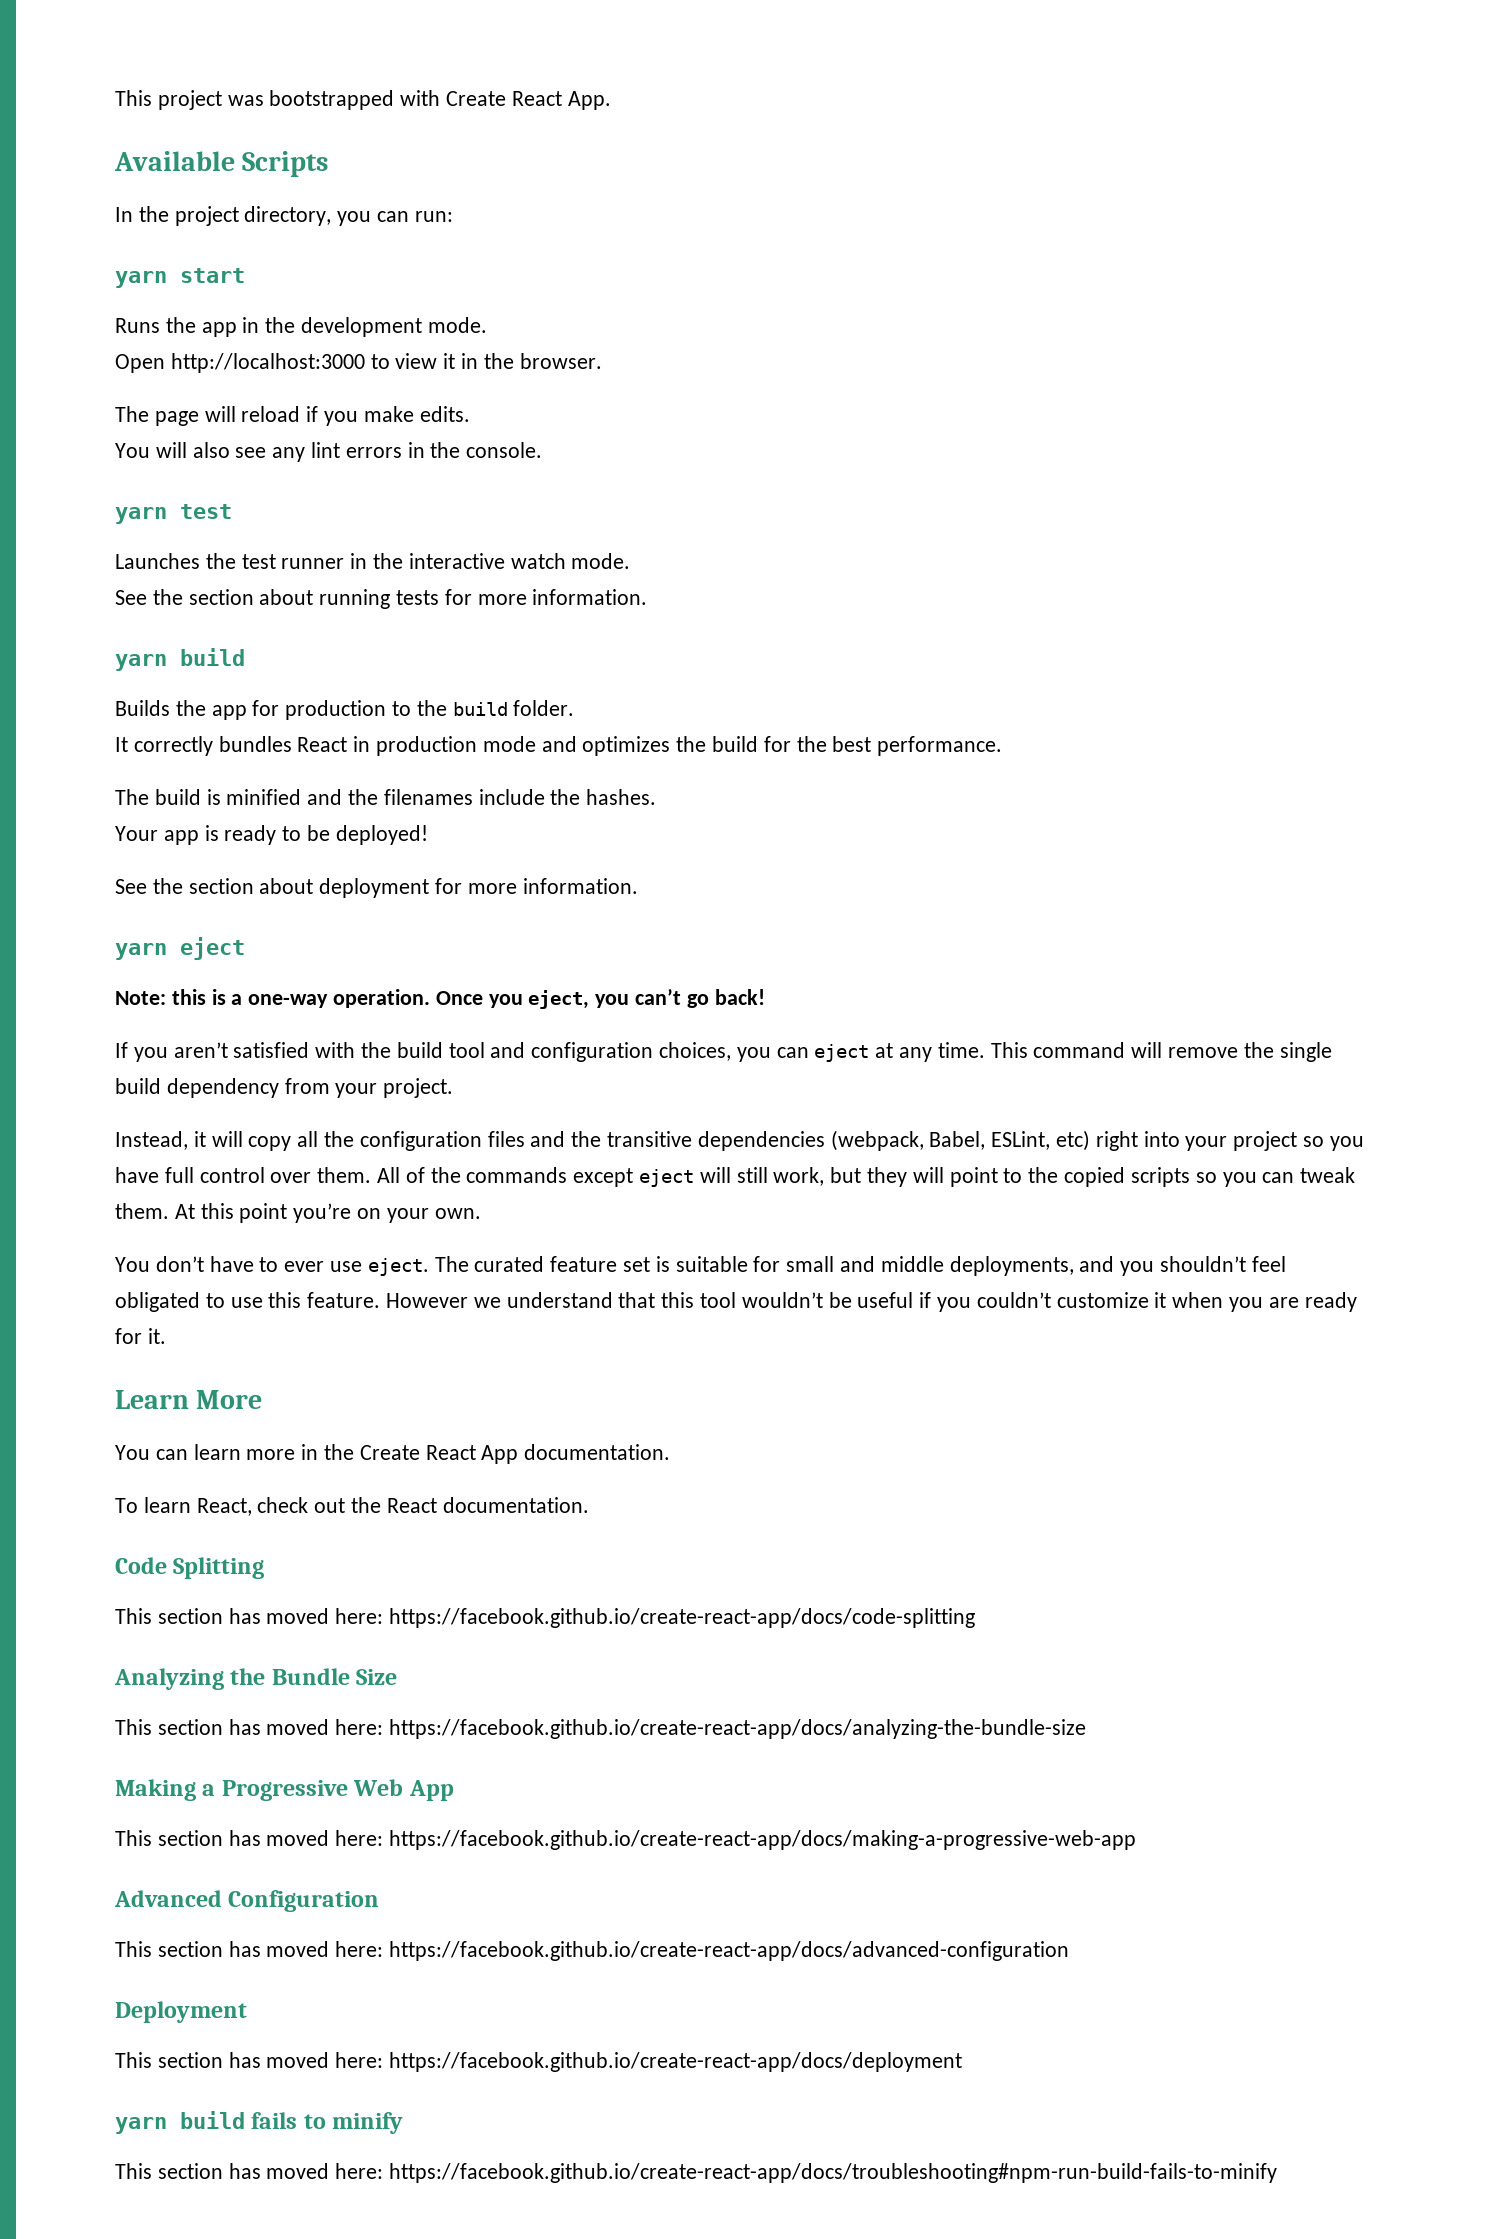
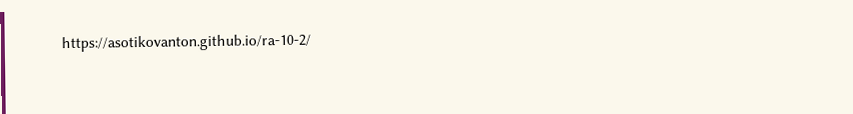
[115,90,611,110] [114,151,329,177] [115,206,453,226] [115,268,245,288] [115,317,487,337] [115,353,602,373] [115,406,470,426] [115,442,543,462] [115,504,232,524] [115,553,631,569] [115,589,648,609] [115,648,245,671] [115,700,575,720] [115,736,1003,756] [115,789,657,805] [115,825,428,845] [115,878,638,898] [115,937,245,960] [115,989,765,1009] [115,1042,1332,1062] [115,1078,454,1098] [115,1130,1364,1151] [115,1167,1356,1187] [115,1203,481,1223] [115,1256,1286,1276] [115,1292,1357,1312] [115,1328,166,1344] [115,1390,263,1409] [115,1444,671,1464] [115,1497,589,1516] [115,1557,265,1579] [115,1608,976,1628] [114,1668,398,1690] [115,1719,1087,1739] [115,1779,454,1801] [115,1830,1137,1850] [114,1890,380,1912] [115,1941,1070,1961] [115,2001,247,2023] [115,2052,963,2072] [115,2111,404,2134] [115,2163,1278,2183] This project was bootstrapped with Create React App. // Available Scripts // In the project directory, you can run: // yarn start // Runs the app in the development mode. // Open http://localhost:3000 to view it in the browser. // The page will reload if you make edits. // You will also see any lint errors in the console. // yarn test // Launches the test runner in the interactive watch mode. // See the section about running tests for more information. // yarn build // Builds the app for production to the build folder. // It correctly bundles React in production mode and optimizes the build for the best performance. // The build is minified and the filenames include the hashes. // Your app is ready to be deployed! // See the section about deployment for more information. // yarn eject // Note: this is a one-way operation. Once you eject, you can’t go back! // If you aren’t satisfied with the build tool and configuration choices, you can eject at any time. This command will remove the single build dependency from your project. // Instead, it will copy all the configuration files and the transitive dependencies (webpack, Babel, ESLint, etc) right into your project so you have full control over them. All of the commands except eject will still work, but they will point to the copied scripts so you can tweak them. At this point you’re on your own. // You don’t have to ever use eject. The curated feature set is suitable for small and middle deployments, and you shouldn’t feel obligated to use this feature. However we understand that this tool wouldn’t be useful if you couldn’t customize it when you are ready for it. // Learn More // You can learn more in the Create React App documentation. // To learn React, check out the React documentation. // Code Splitting // This section has moved here: https://facebook.github.io/create-react-app/docs/code-splitting // Analyzing the Bundle Size // This section has moved here: https://facebook.github.io/create-react-app/docs/analyzing-the-bundle-size // Making a Progressive Web App // This section has moved here: https://facebook.github.io/create-react-app/docs/making-a-progressive-web-app // Advanced Configuration // This section has moved here: https://facebook.github.io/create-react-app/docs/advanced-configuration // Deployment // This section has moved here: https://facebook.github.io/create-react-app/docs/deployment // yarn build fails to minify // This section has moved here: https://facebook.github.io/create-react-app/docs/troubleshooting#npm-run-build-fails-to-minify -> [61,33,311,53] https://asotikovanton.github.io/ra-10-2/

